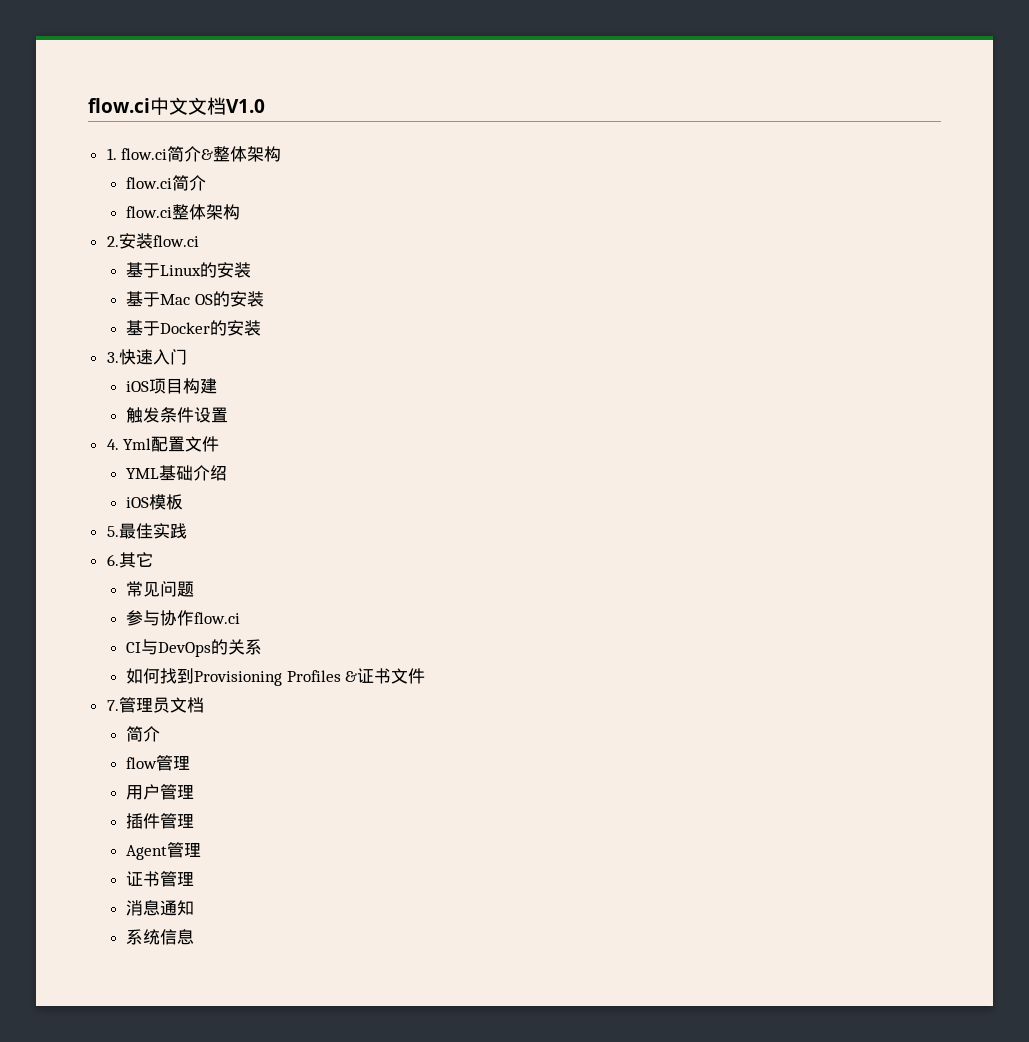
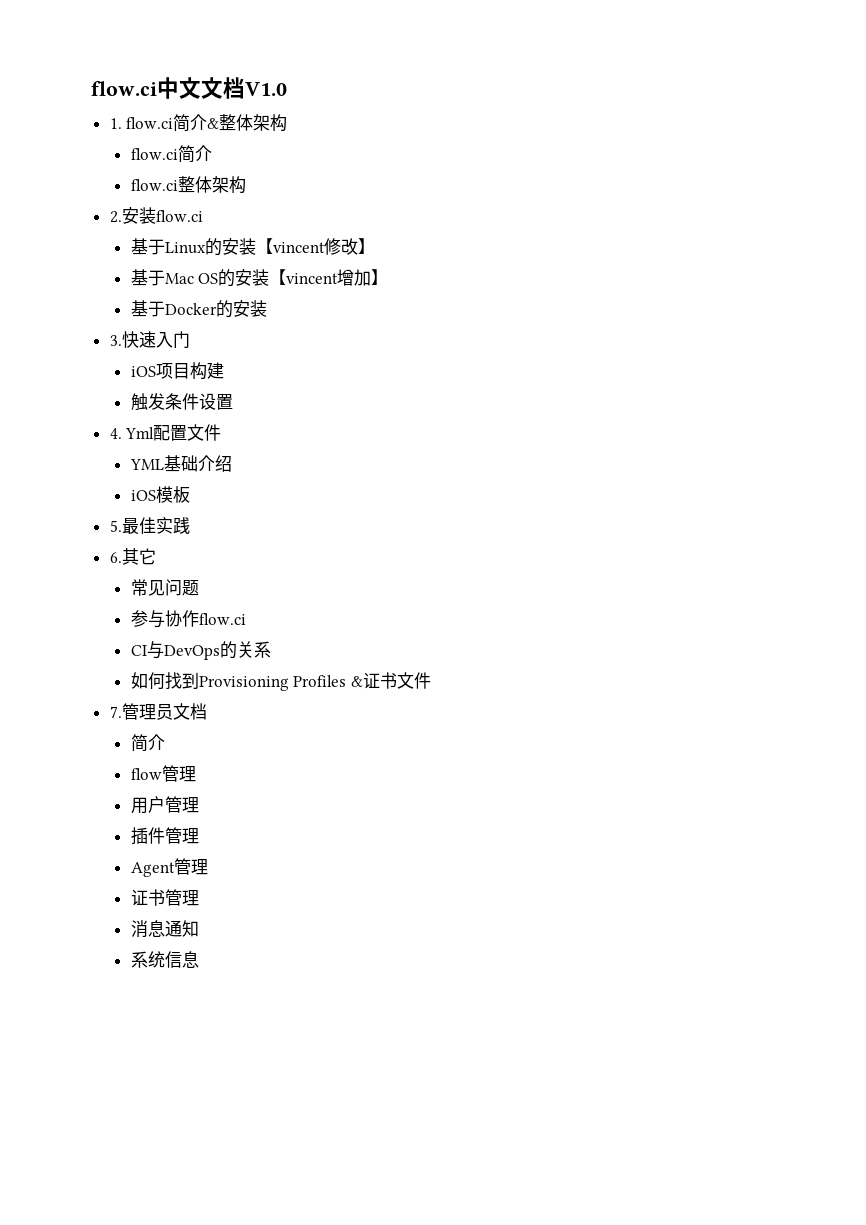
(252, 270) none -> [255,238,375,255] 【vincent修改】
(264, 299) none -> [269,269,389,286] 【vincent增加】

